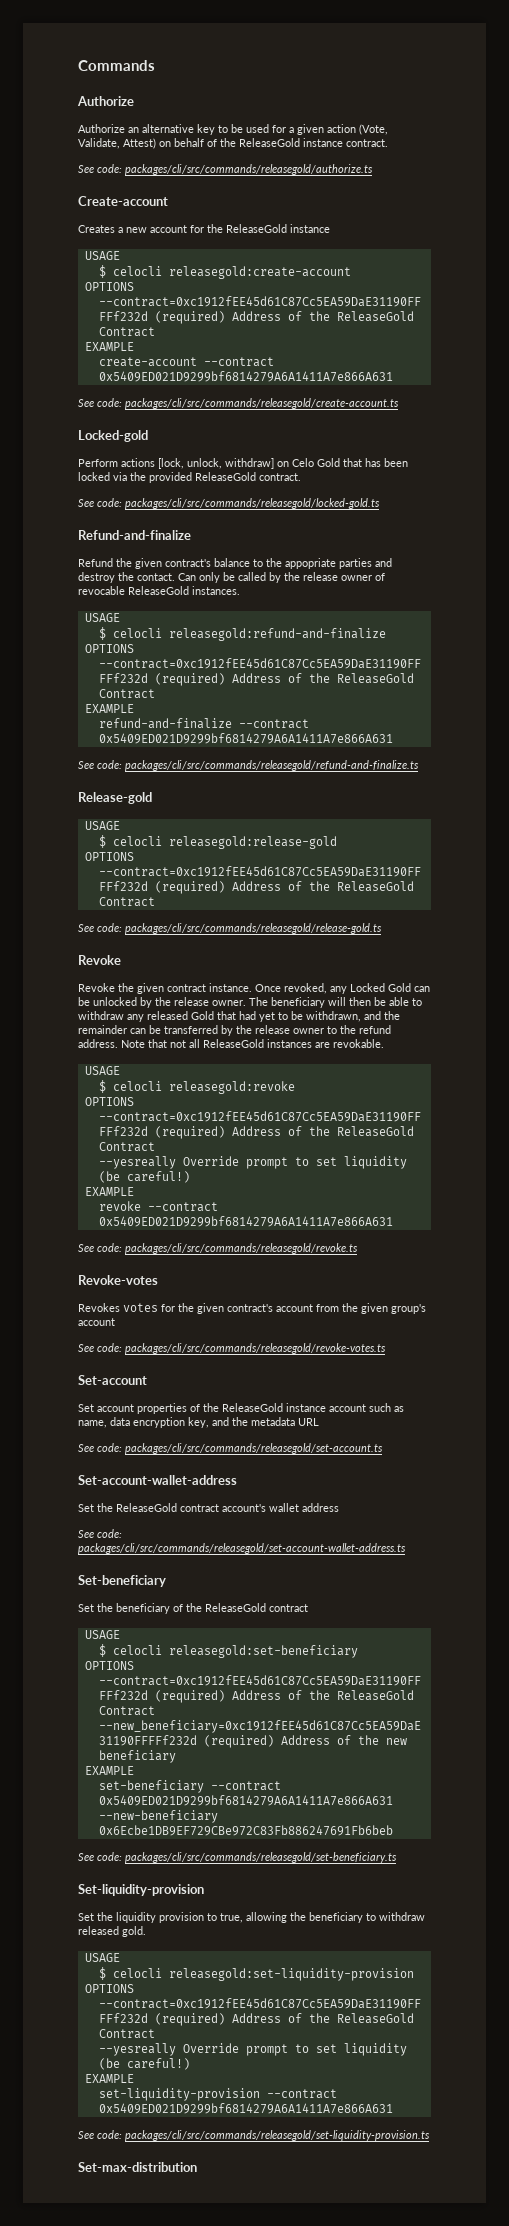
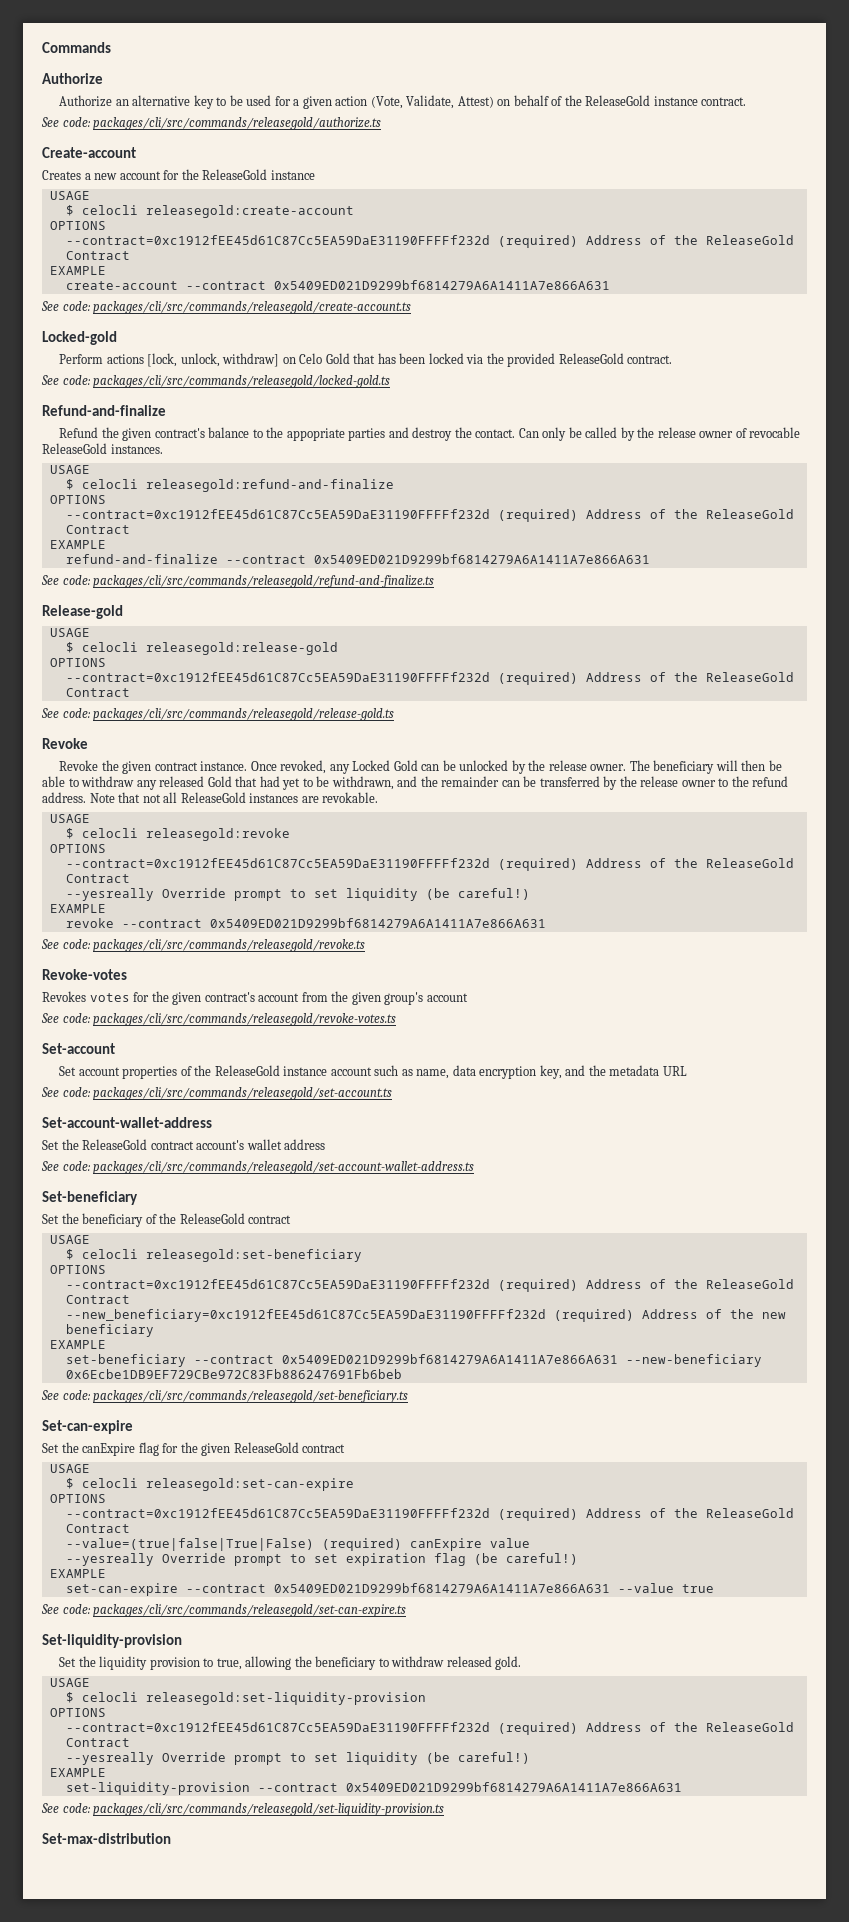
(397, 1857) none -> [42,1420,133,1434] [42,1442,346,1456] [49,1464,90,1473] [65,1478,354,1491] [49,1494,106,1503] [65,1508,794,1521] [65,1524,130,1533] [65,1538,530,1551] [65,1553,578,1566] [49,1569,106,1578] [65,1583,714,1596] [41,1604,407,1617] // Set-can-expire // Set the canExpire flag for the given ReleaseGold contract // USAGE // $ celocli releasegold:set-can-expire // OPTIONS // --contract=0xc1912fEE45d61C87Cc5EA59DaE31190FFFFf232d (required) Address of the ReleaseGold Contract // --value=(true|false|True|False) (required) canExpire value // --yesreally Override prompt to set expiration flag (be careful!) // EXAMPLE // set-can-expire --contract 0x5409ED021D9299bf6814279A6A1411A7e866A631 --value true // See code: packages/cli/src/commands/releasegold/set-can-expire.ts

